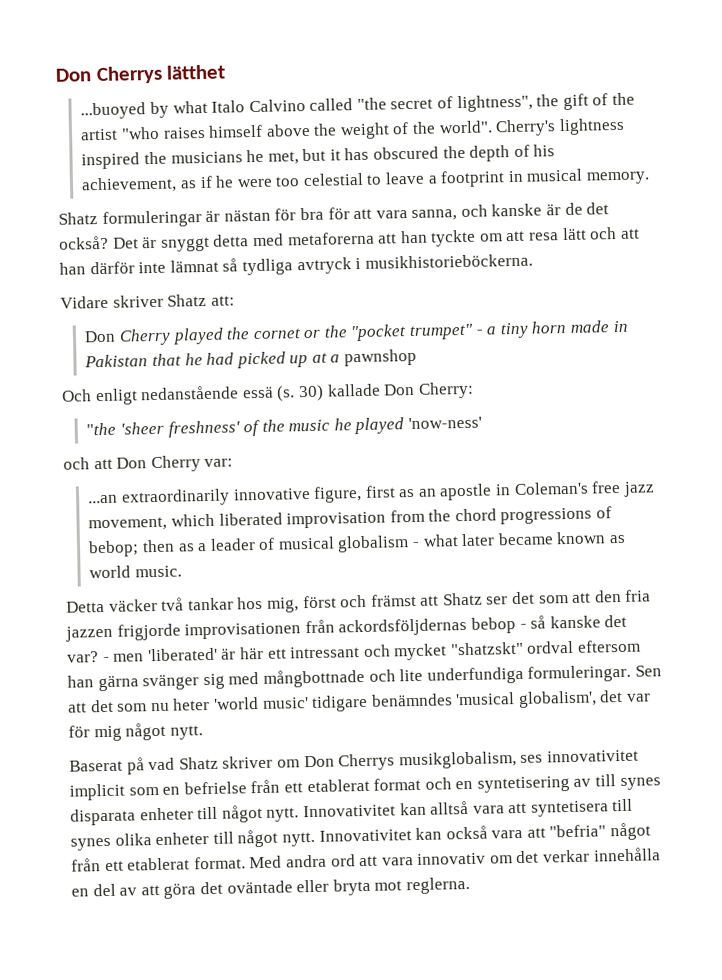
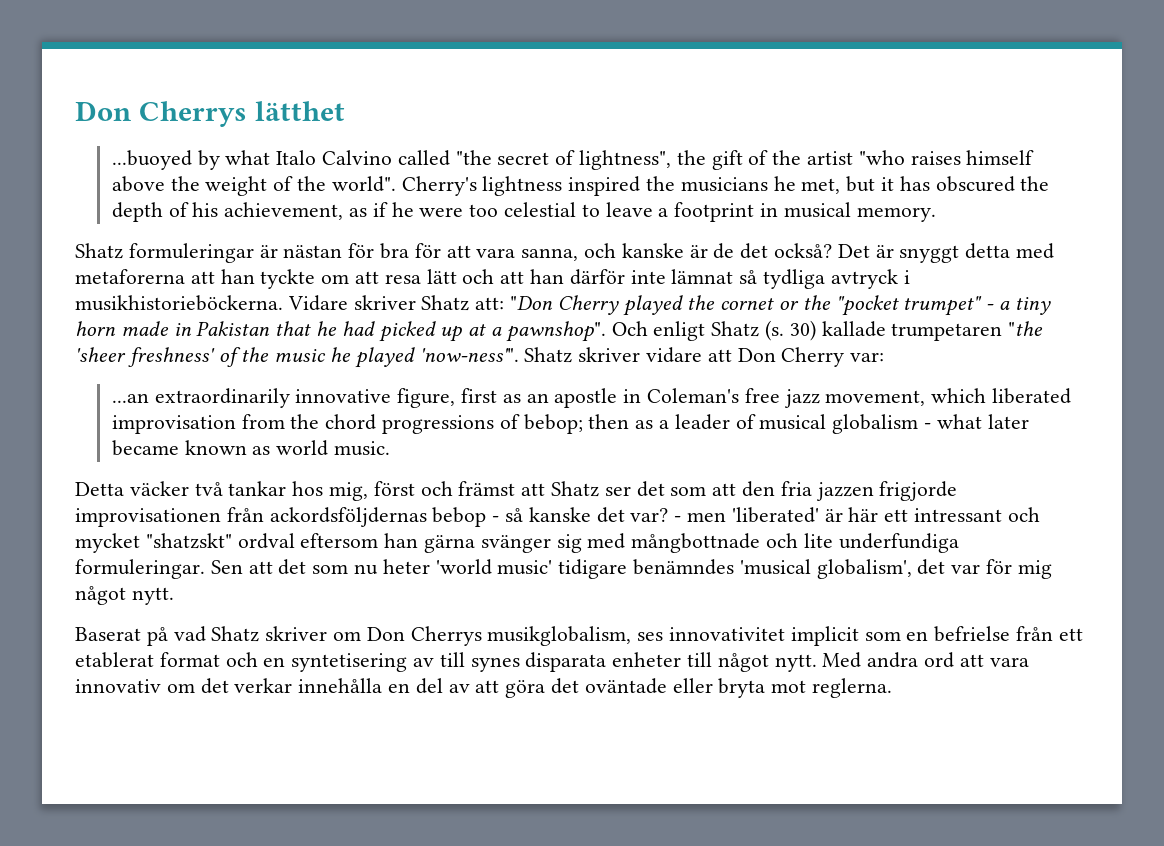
(533, 261) // -> (283, 303) none
[84,330,117,343] // Don -> [510,296,554,310] "Don
[344,348,418,367] pawnshop // -> [505,321,606,342] pawnshop".
[140,385,274,401] nedanstående essä -> [711,321,760,337] Shatz
[383,381,474,399] Don Cherry: // -> [891,323,1003,341] trumpetaren
[408,416,483,430] [63,457,90,470] 'now-ness' // och -> [419,347,703,363] 'now-ness'". Shatz skriver vidare
[302,798,634,818] [70,822,652,851] [71,856,246,872] Innovativitet kan alltså vara att syntetisera till synes olika enheter till något nytt. Innovativitet kan också vara att "befria" något från ett etablerat format. -> (817, 663) none

